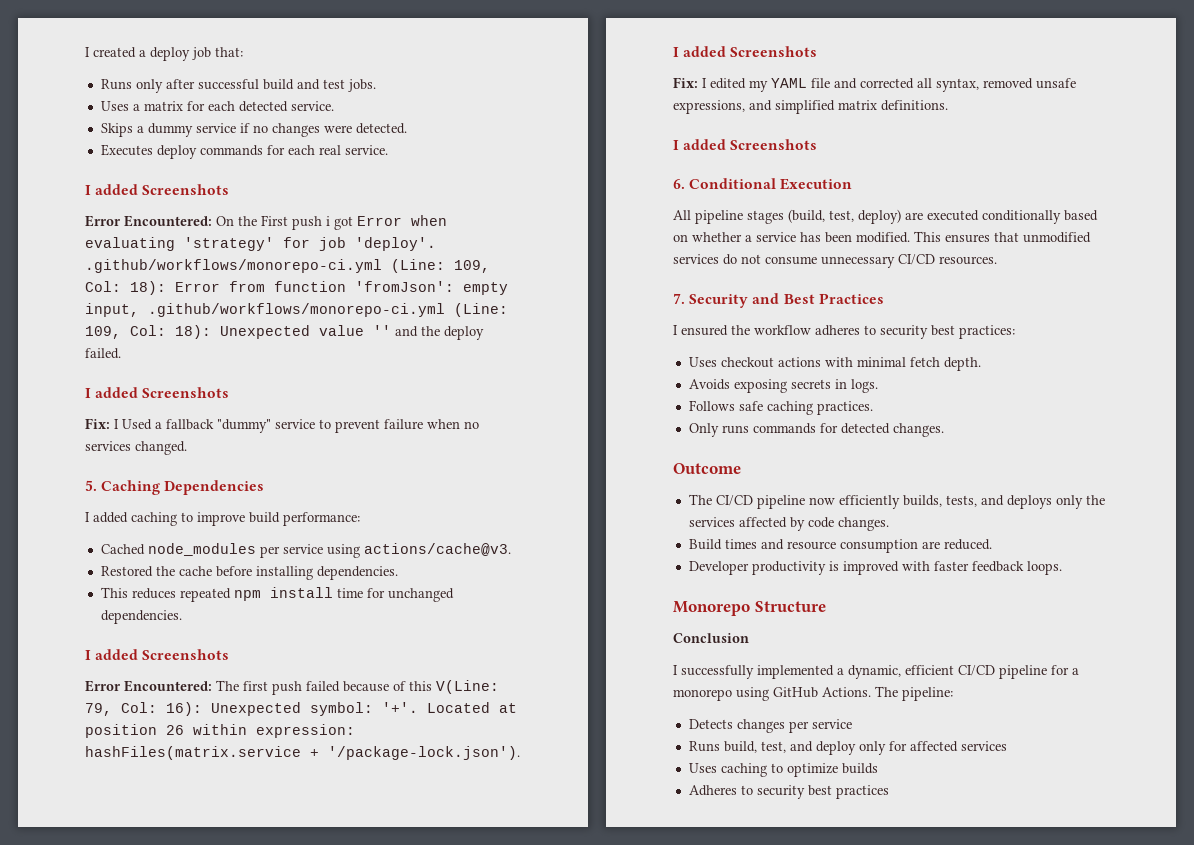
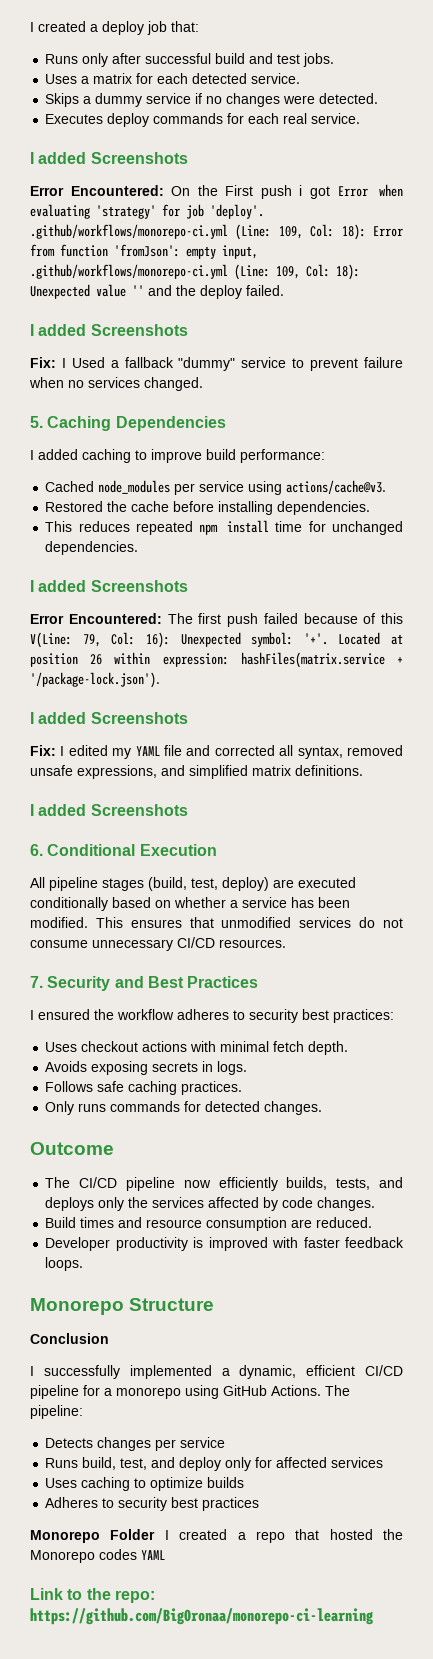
(889, 792) none -> [30,1529,403,1543] [30,1549,165,1563] [30,1588,155,1603] [30,1608,374,1625] // Monorepo Folder I created a repo that hosted the Monorepo codes YAML // Link to the repo: https://github.com/BigOronaa/monorepo-ci-learning

